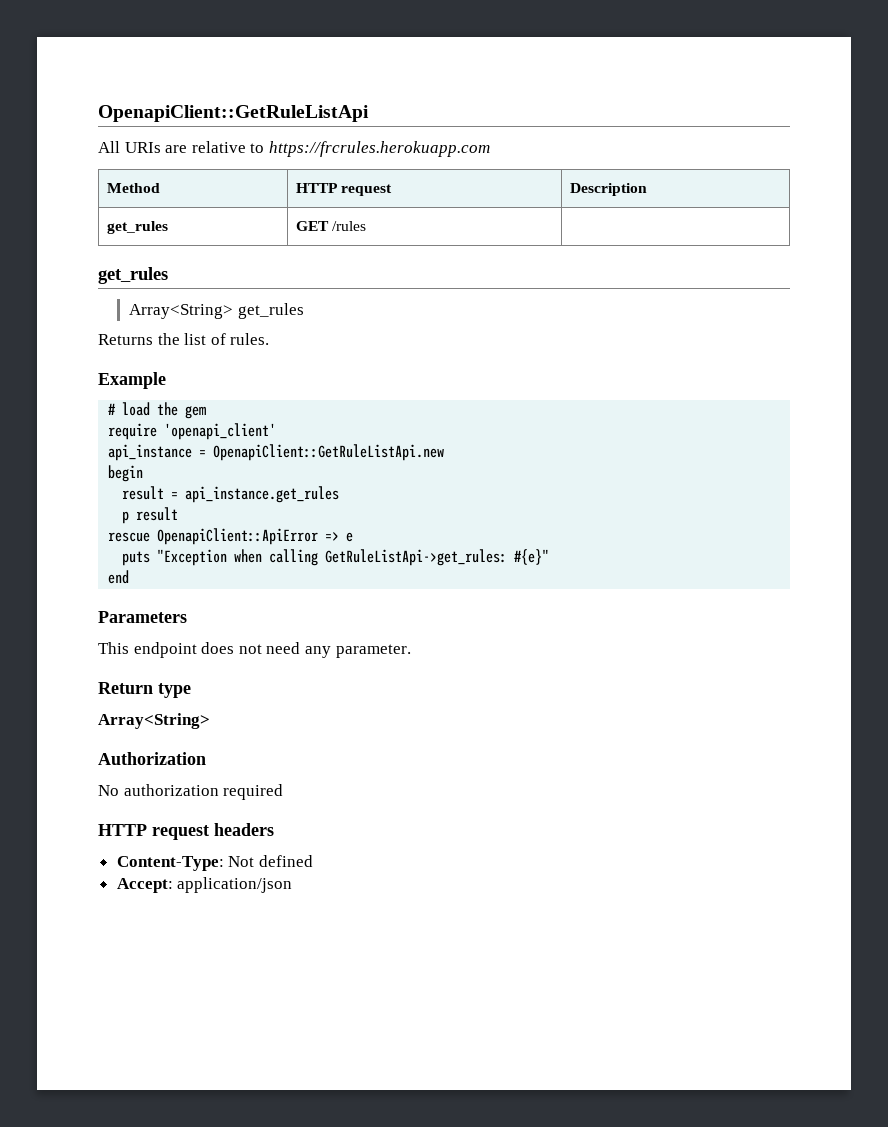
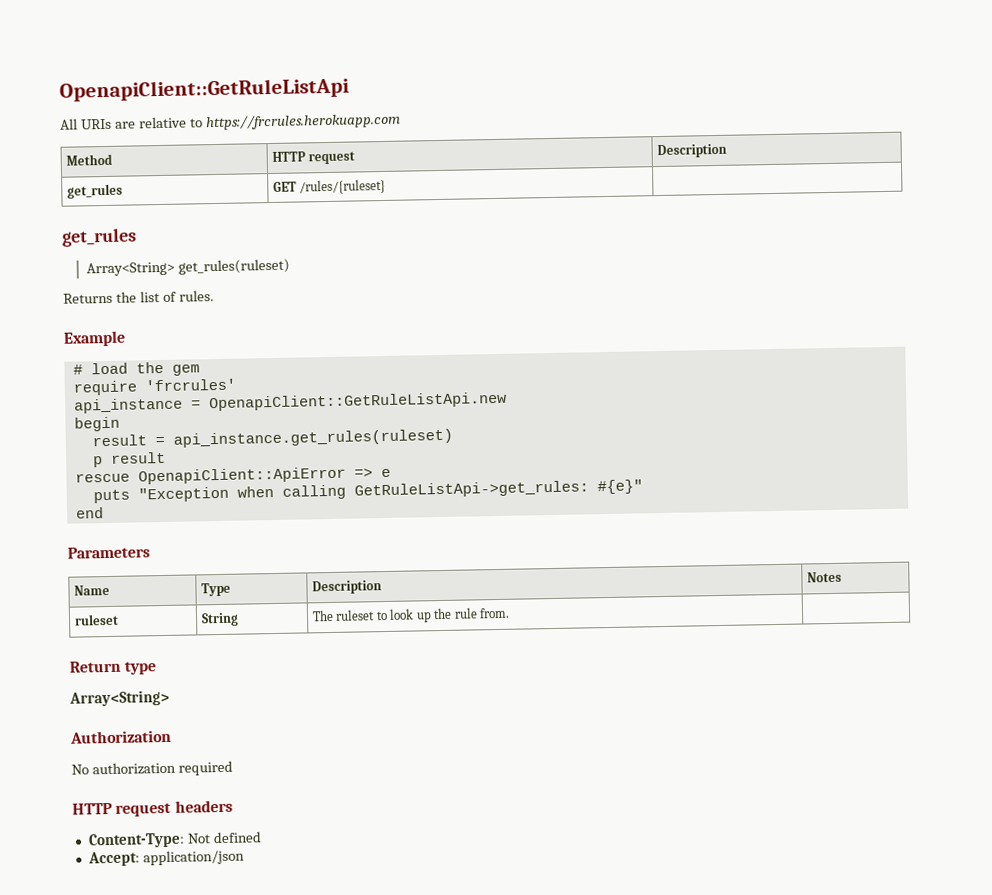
[331,221,366,231] /rules -> [299,178,387,195] /rules/{ruleset}
[237,303,304,319] get_rules -> [178,258,291,275] get_rules(ruleset)
[164,423,277,440] 'openapi_client' -> [144,378,236,392] 'frcrules'
[185,486,340,503] api_instance.get_rules -> [172,428,453,448] api_instance.get_rules(ruleset)
[98,642,411,658] // This endpoint does not need any parameter. -> [73,584,110,596] [200,582,231,597] [311,580,382,595] [806,571,842,583] [73,613,119,626] [200,612,239,627] [311,607,511,623] // Name | Type | Description | Notes // ruleset | String | The ruleset to look up the rule from. |

